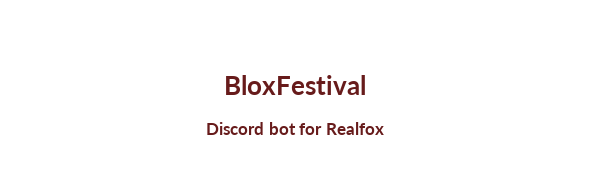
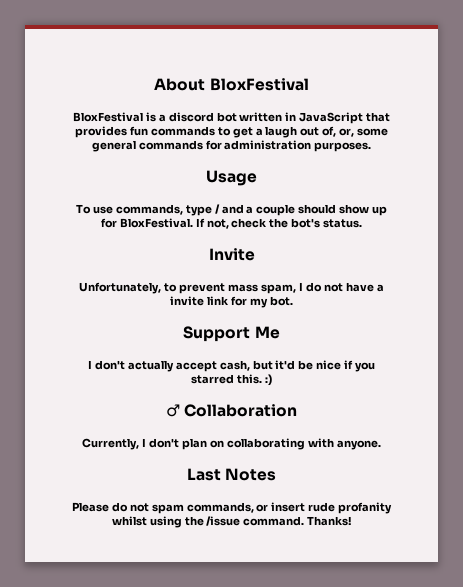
(224, 85) none -> [154,78,206,91] About
[206,122,384,135] Discord bot for Realfox -> [72,112,391,124] [74,126,389,138] [91,140,372,152] [206,170,257,186] [75,204,388,216] [100,218,363,229] [208,248,255,261] [79,282,384,294] [170,296,293,308] [183,326,280,342] [87,360,376,372] [191,374,272,386] [165,404,298,417] [82,438,381,450] [186,468,277,481] [71,502,393,514] [111,516,352,528] BloxFestival is a discord bot written in JavaScript that provides fun commands to get a laugh out of, or, some general commands for administration purposes. // Usage // To use commands, type / and a couple should show up for BloxFestival. If not, check the bot's status. // Invite // Unfortunately, to prevent mass spam, I do not have a invite link for my bot. // Support Me // I don't actually accept cash, but it'd be nice if you starred this. :) // ♂ Collaboration // Currently, I don't plan on collaborating with anyone. // Last Notes // Please do not spam commands, or insert rude profanity whilst using the /issue command. Thanks!

